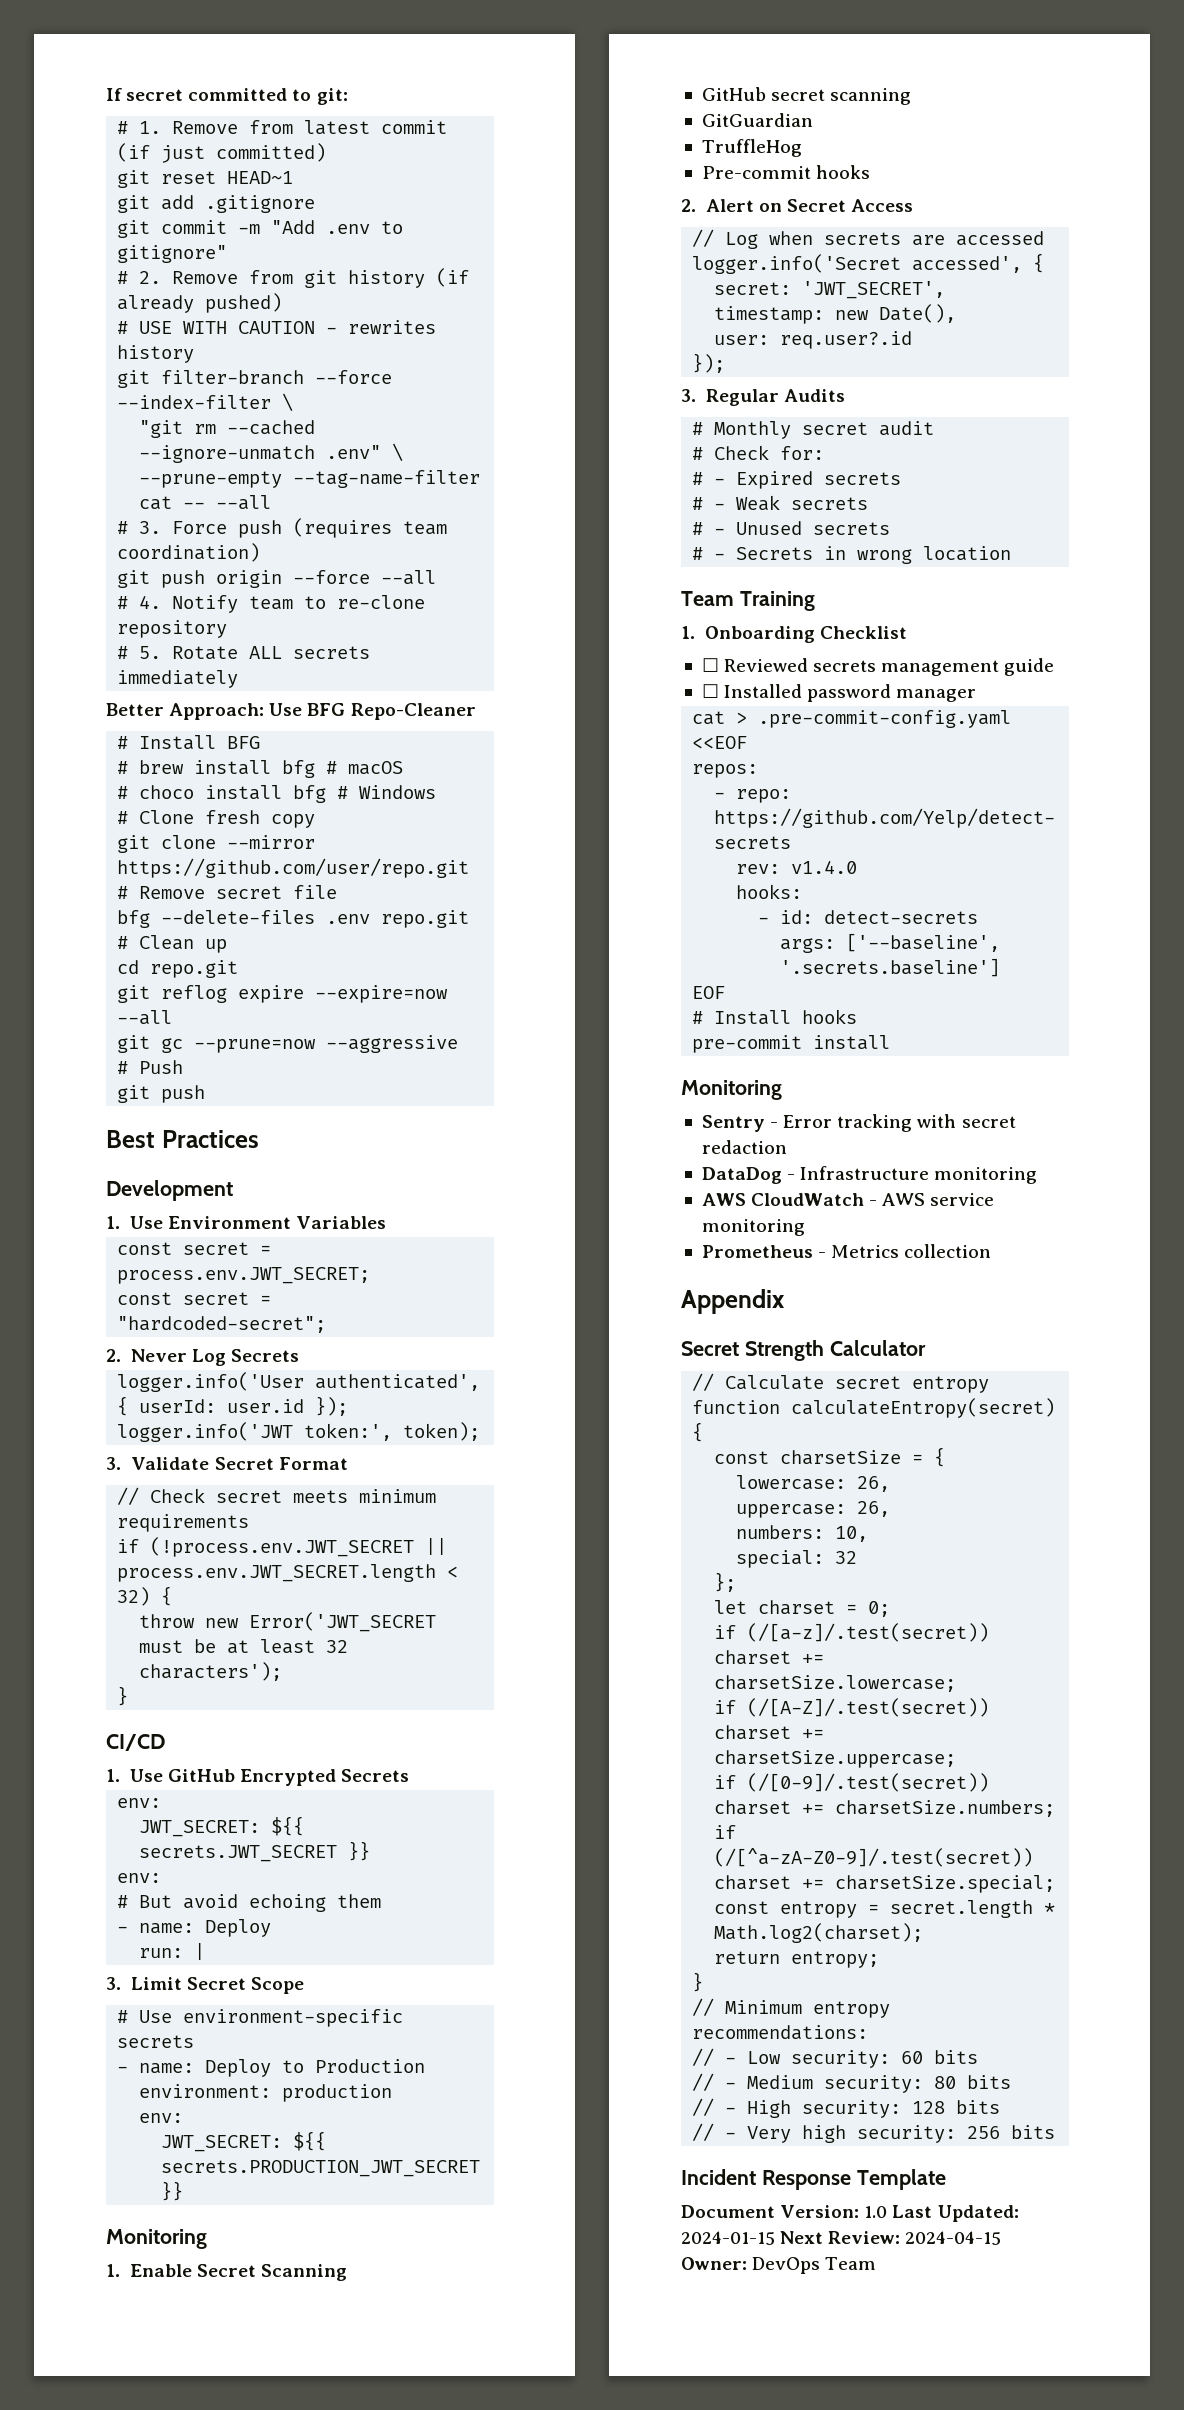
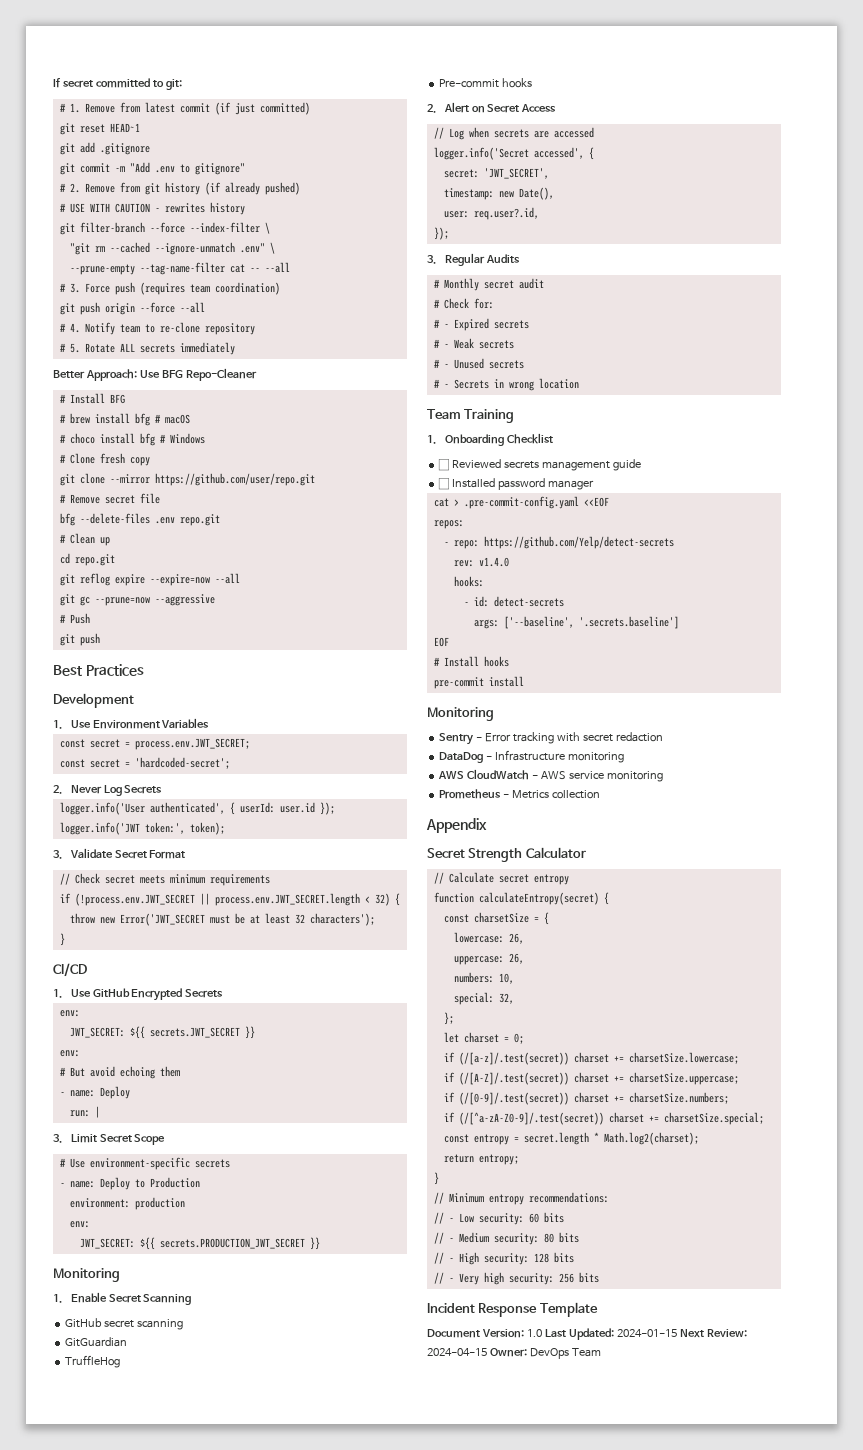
[117,1316,327,1333] "hardcoded-secret"; -> [134,757,230,769] 'hardcoded-secret';
[780,331,913,349] req.user?.id -> [473,207,539,220] req.user?.id,
[835,1551,858,1564] 32 -> [498,993,514,1004] 32,

